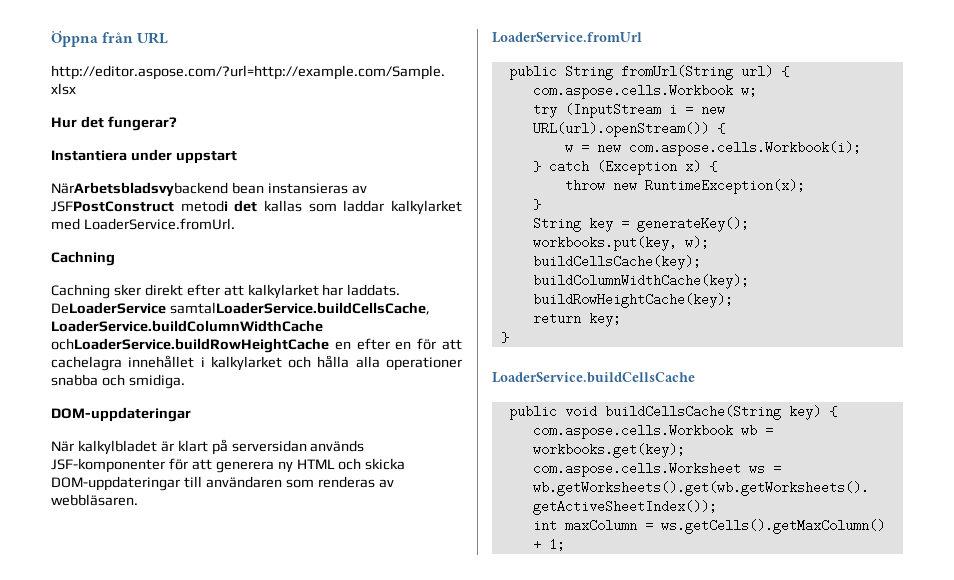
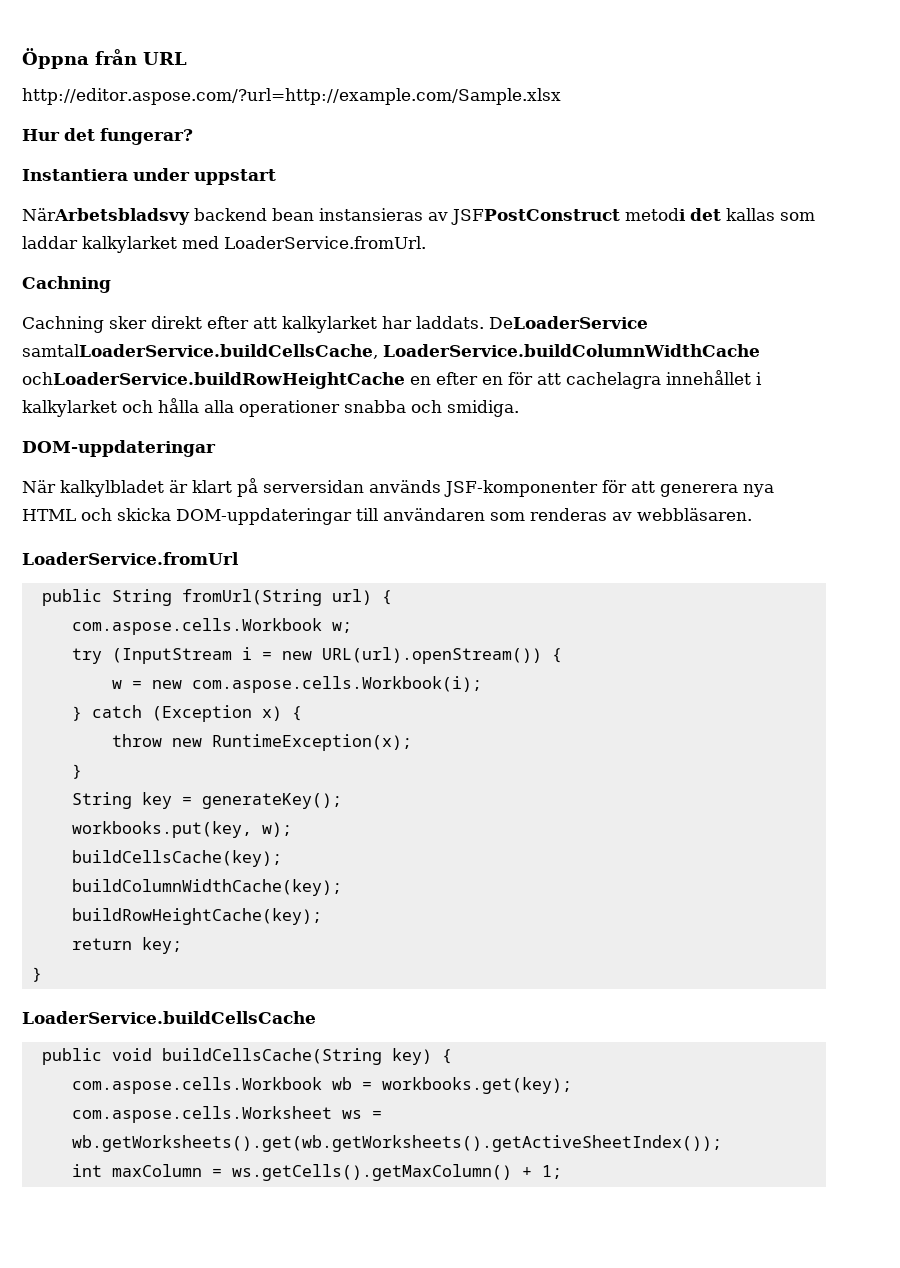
[51,182,228,197] NärArbetsbladsvybackend -> [22,208,267,225] NärArbetsbladsvy backend
[277,461,293,473] ny -> [743,484,774,497] nya

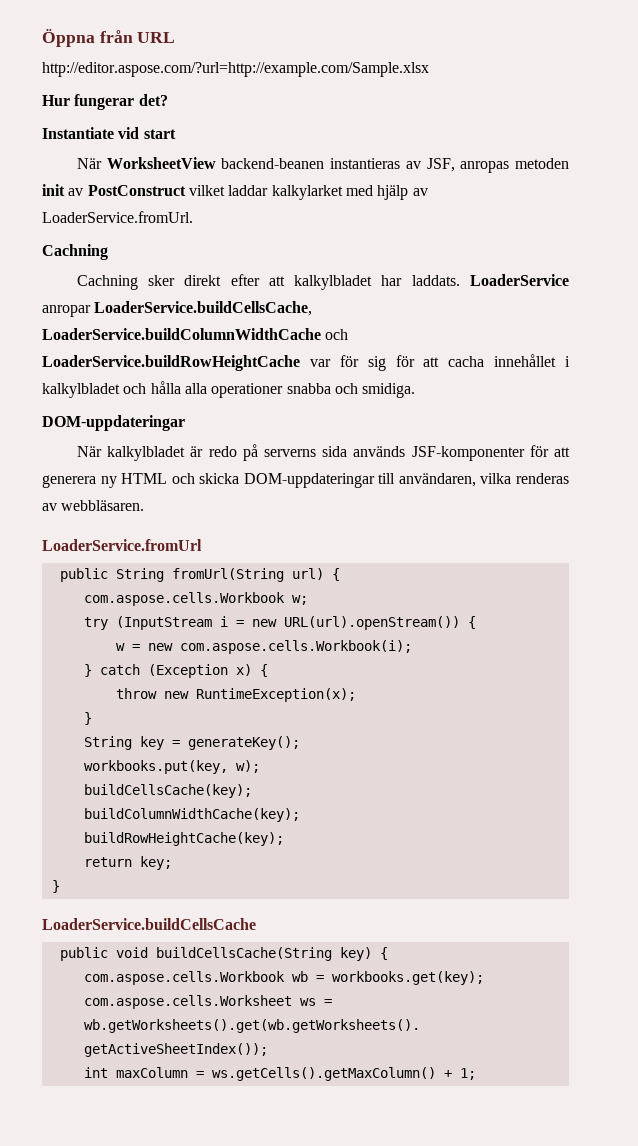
[64,128,193,145] [22,168,276,185] [22,208,815,225] det fungerar? // Instantiera under uppstart // NärArbetsbladsvy backend bean instansieras av JSFPostConstruct metodi det kallas som -> [74,94,168,110] [42,127,176,139] [76,157,569,173] [42,184,225,196] fungerar det? // Instantiate vid start // När WorksheetView backend-beanen instantieras av JSF, anropas metoden init av PostConstruct vilket
(219, 242) none -> [377,185,428,200] hjälp av
[282,316,377,333] kalkylarket -> [294,275,373,290] kalkylbladet
[489,316,648,329] [22,344,760,359] [22,372,661,389] DeLoaderService samtalLoaderService.buildCellsCache, LoaderService.buildColumnWidthCache ochLoaderService.buildRowHeightCache en efter en för att cachelagra -> [470,274,570,286] [42,301,313,317] [42,328,349,340] [42,355,485,371] LoaderService anropar LoaderService.buildCellsCache, LoaderService.buildColumnWidthCache och LoaderService.buildRowHeightCache var för sig för att cacha
[22,400,117,417] kalkylarket -> [42,383,120,398] kalkylbladet
[192,478,364,497] klart på serversidan -> [208,444,348,461] redo på serverns sida
[743,484,774,497] nya -> [100,476,117,488] ny
[383,508,525,521] användaren som -> [398,473,512,487] användaren, vilka

